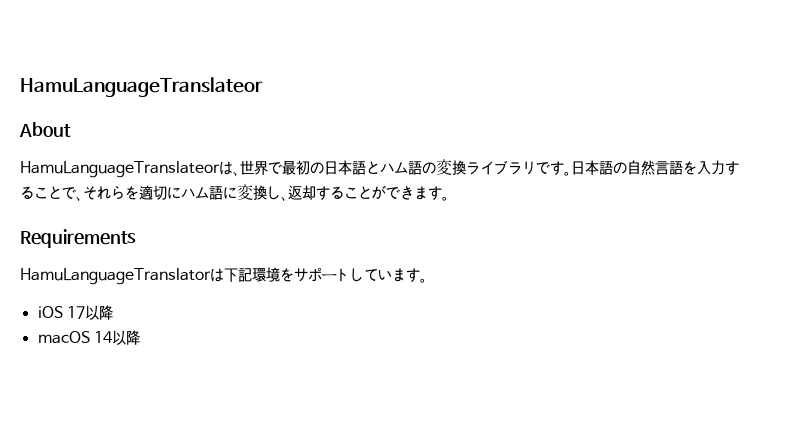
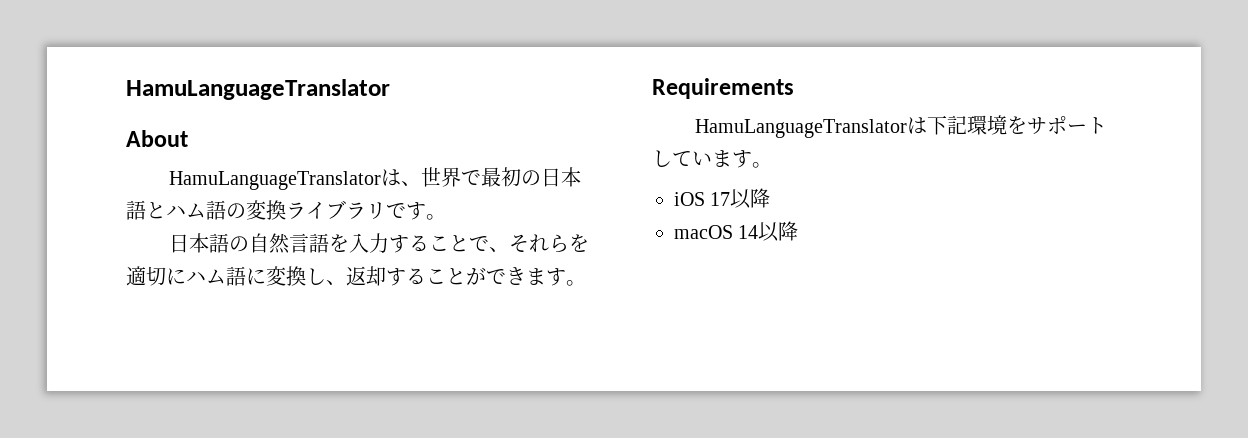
[20,77,263,97] HamuLanguageTranslateor -> [126,79,390,100] HamuLanguageTranslator
[20,161,220,178] HamuLanguageTranslateor -> [168,171,381,190] HamuLanguageTranslator
(571, 173) none -> (446, 217) //

